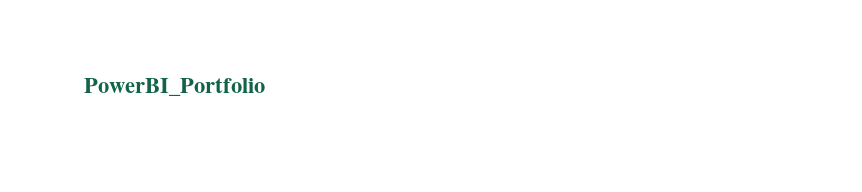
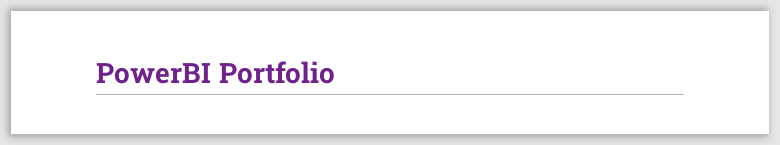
[84,78,265,96] PowerBI_Portfolio -> [96,61,335,84] PowerBI Portfolio

